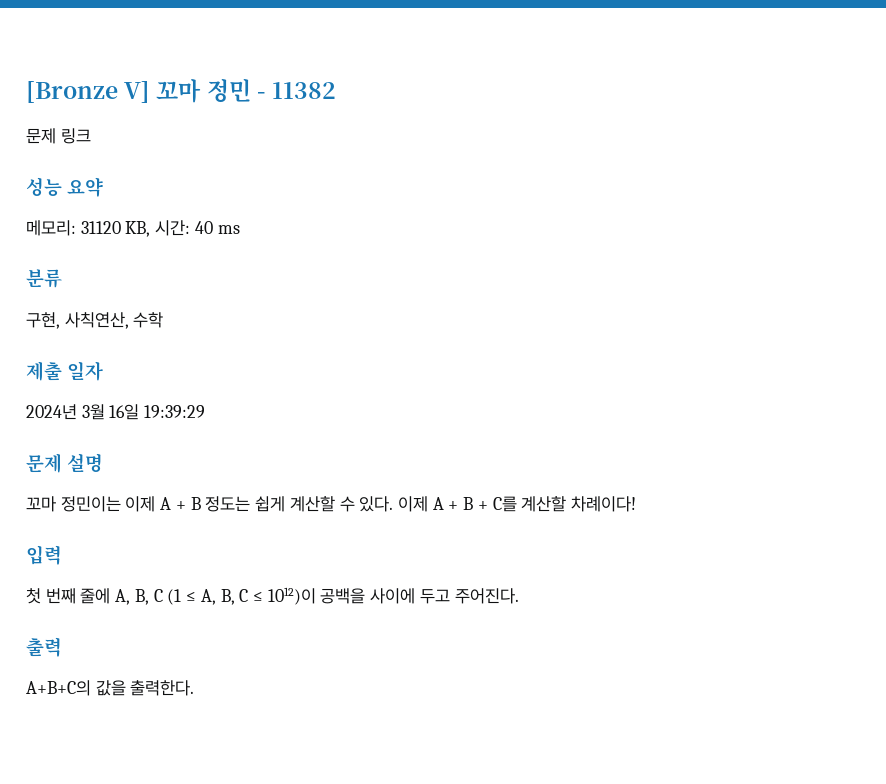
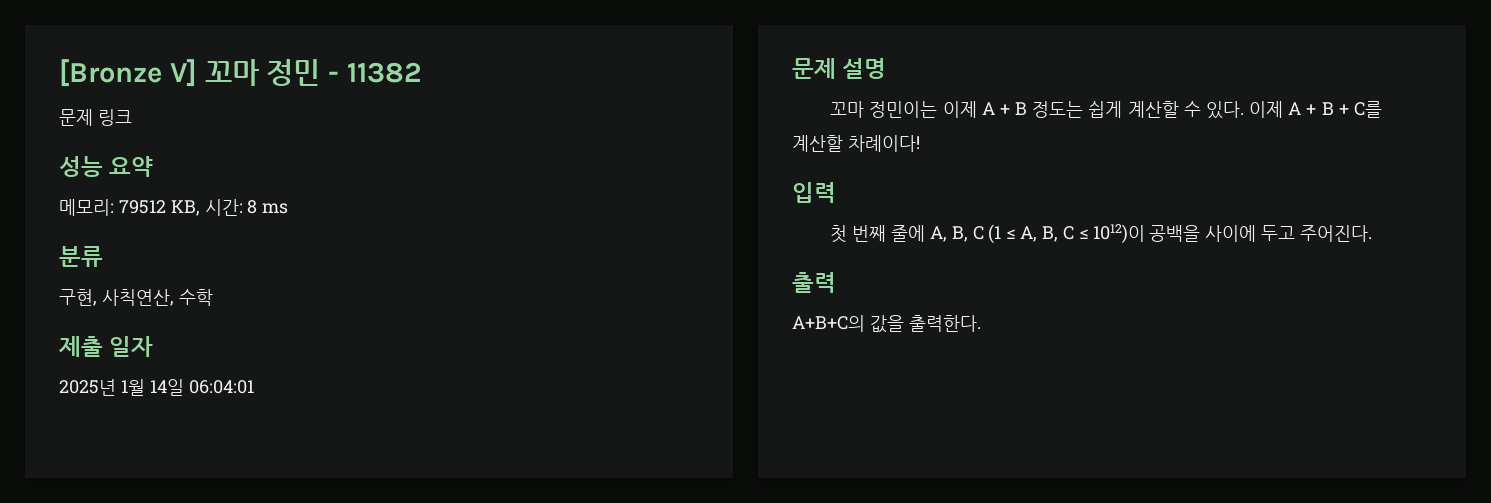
[80,221,121,234] 31120 -> [118,200,166,214] 79512
[194,221,213,234] 40 -> [247,200,258,214] 8
[26,404,206,420] 2024년 3월 16일 19:39:29 -> [59,379,254,396] 2025년 1월 14일 06:04:01

